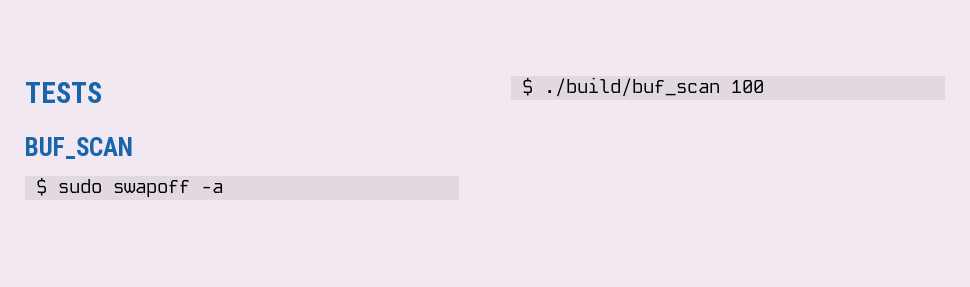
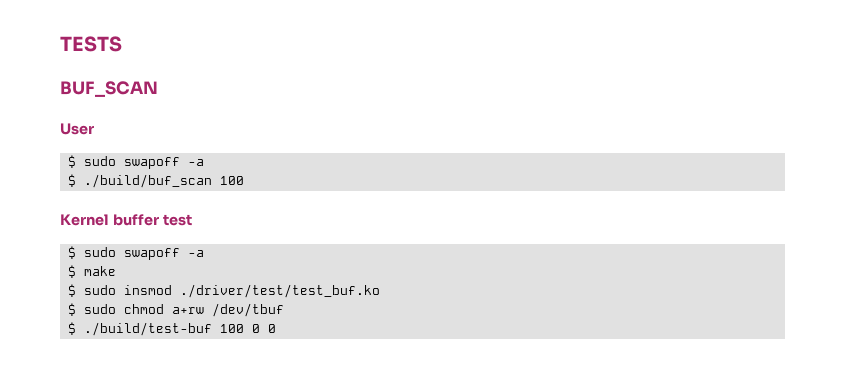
(133, 148) none -> [60,123,94,135] // User
(765, 86) none -> [60,214,192,226] [67,246,204,260] [67,265,116,278] [67,284,380,298] [67,303,284,317] [67,322,276,336] // Kernel buffer test // $ sudo swapoff -a // $ make // $ sudo insmod ./driver/test/test_buf.ko // $ sudo chmod a+rw /dev/tbuf // $ ./build/test-buf 100 0 0

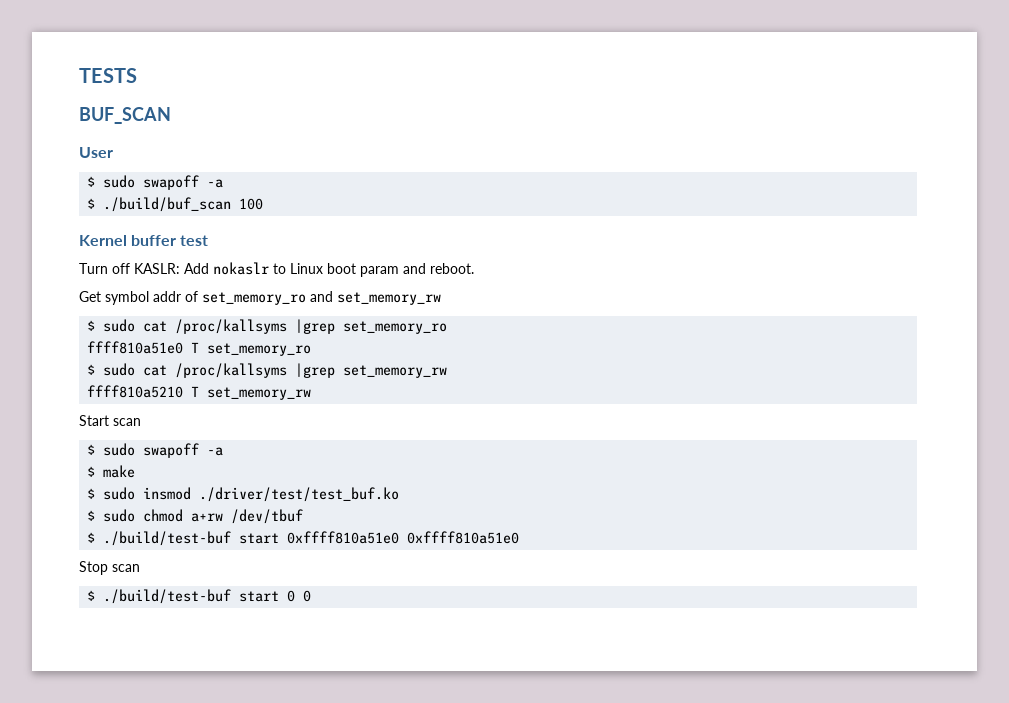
(192, 220) none -> [79,262,474,277] [79,291,441,305] [87,319,448,334] [87,341,312,356] [87,363,448,378] [87,385,312,400] [79,415,141,426] // Turn off KASLR: Add nokaslr to Linux boot param and reboot. // Get symbol addr of set_memory_ro and set_memory_rw // $ sudo cat /proc/kallsyms |grep set_memory_ro // ffff810a51e0 T set_memory_ro // $ sudo cat /proc/kallsyms |grep set_memory_rw // ffff810a5210 T set_memory_rw // Start scan
[219,324,244,333] 100 -> [239,531,520,544] [79,561,140,575] [87,589,280,604] start 0xffff810a51e0 0xffff810a51e0 // Stop scan // $ ./build/test-buf start

